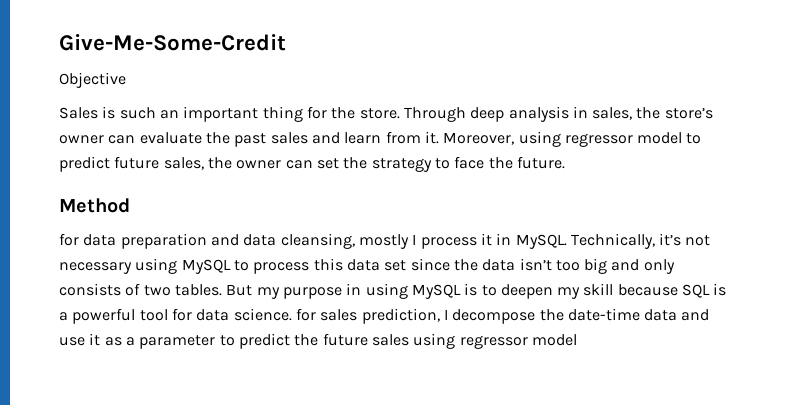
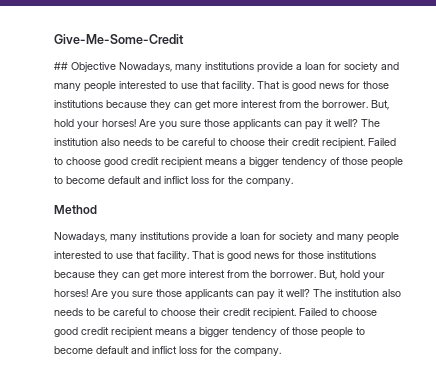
(286, 42) none -> [54,62,68,70] ##
[59,106,713,122] [59,131,702,147] [59,156,565,172] [59,198,130,213] [59,233,711,249] [59,258,675,274] [59,283,727,299] [59,308,710,324] [59,333,577,349] // Sales is such an important thing for the store. Through deep analysis in sales, the store’s owner can evaluate the past sales and learn from it. Moreover, using regressor model to predict future sales, the owner can set the strategy to face the future. // Method // for data preparation and data cleansing, mostly I process it in MySQL. Technically, it’s not necessary using MySQL to process this data set since the data isn’t too big and only consists of two tables. But my purpose in using MySQL is to deepen my skill because SQL is a powerful tool for data science. for sales prediction, I decompose the date-time data and use it as a parameter to predict the future sales using regressor model -> [119,62,399,73] [54,81,389,92] [54,100,389,110] [54,119,380,130] [54,138,396,149] [54,157,403,168] [54,176,293,187] [54,205,97,214] [54,232,399,243] [54,251,376,261] [54,270,385,280] [54,289,401,300] [54,308,377,319] [54,327,365,338] [54,346,281,357] Nowadays, many institutions provide a loan for society and many people interested to use that facility. That is good news for those institutions because they can get more interest from the borrower. But, hold your horses! Are you sure those applicants can pay it well? The institution also needs to be careful to choose their credit recipient. Failed to choose good credit recipient means a bigger tendency of those people to become default and inflict loss for the company. // Method // Nowadays, many institutions provide a loan for society and many people interested to use that facility. That is good news for those institutions because they can get more interest from the borrower. But, hold your horses! Are you sure those applicants can pay it well? The institution also needs to be careful to choose their credit recipient. Failed to choose good credit recipient means a bigger tendency of those people to become default and inflict loss for the company.

